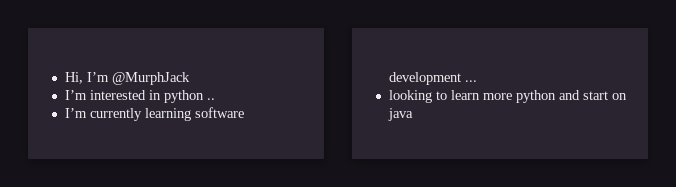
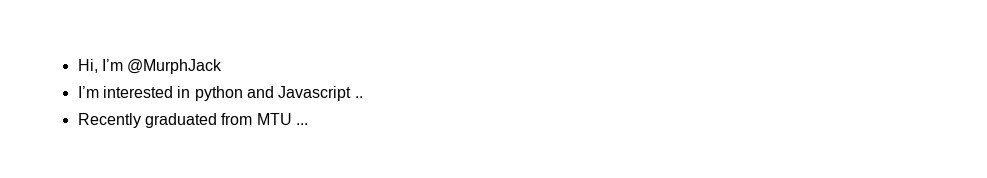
(204, 96) none -> [246,86,352,101] and Javascript
[64,107,244,121] [388,72,477,85] [388,90,627,103] [387,108,413,121] I’m currently learning software development ... // looking to learn more python and start on java -> [77,113,308,128] Recently graduated from MTU ...

